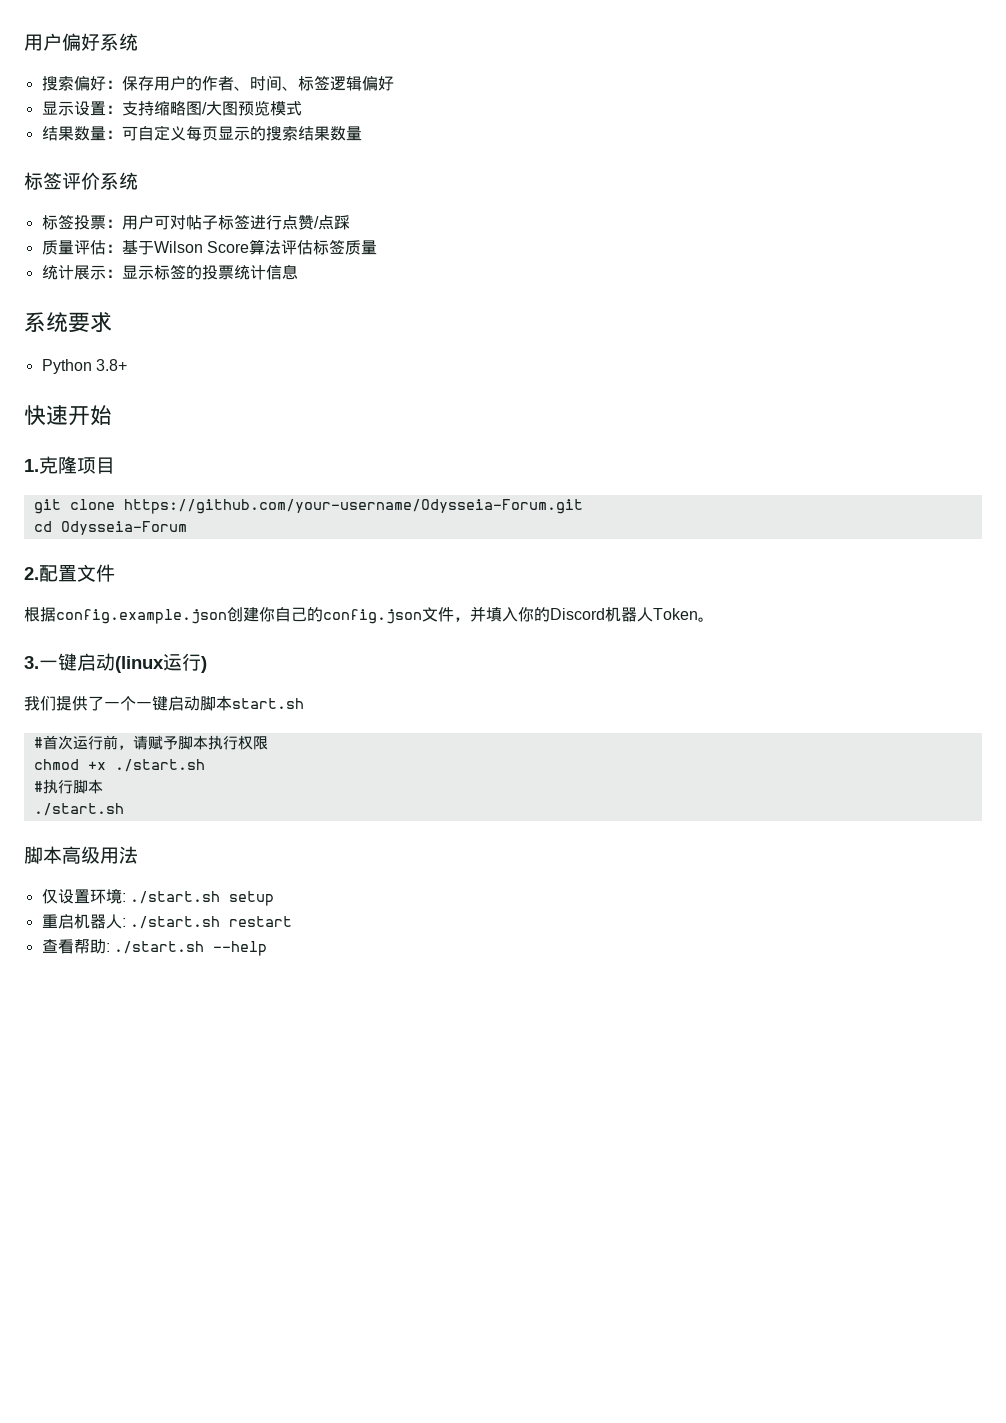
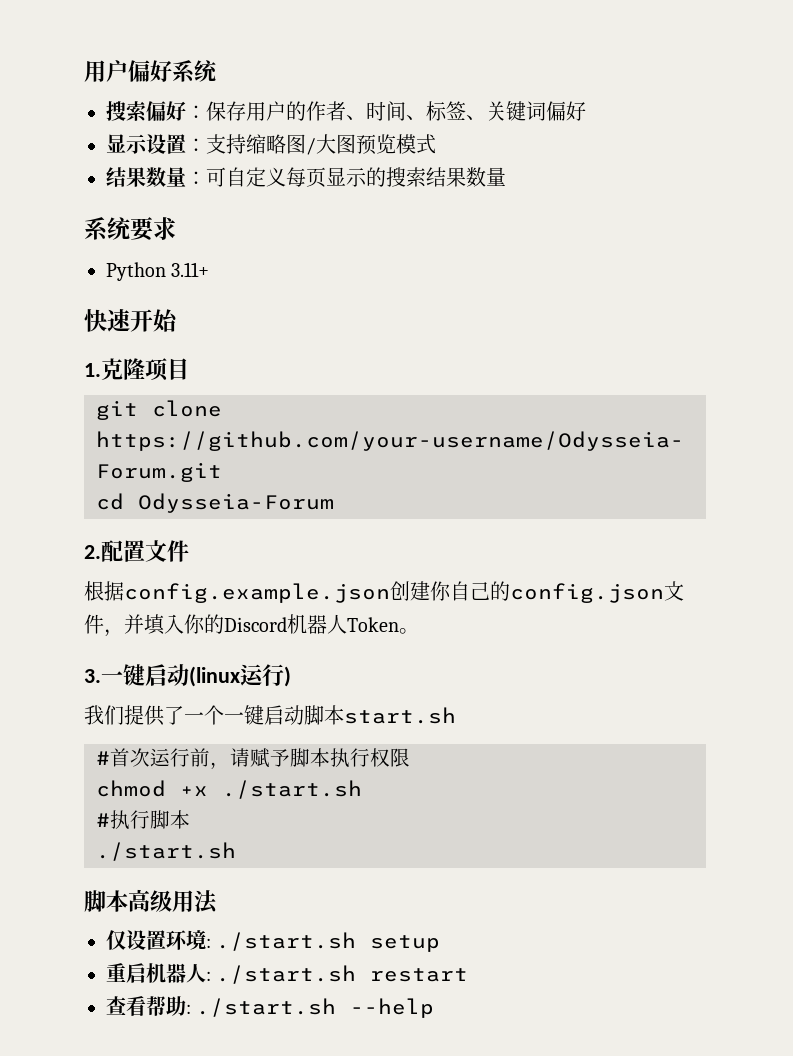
[329,76,362,91] 逻辑 -> [466,101,546,121] 、关键词
[24,172,138,190] [41,214,350,230] [41,239,377,255] [41,264,298,280] // 标签评价系统 // 标签投票：用户可对帖子标签进行点赞/点踩 // 质量评估：基于Wilson Score算法评估标签质量 // 统计展示：显示标签的投票统计信息 -> (506, 176) none
[95,359,127,371] 3.8+ -> [171,262,210,277] 3.11+

